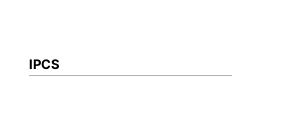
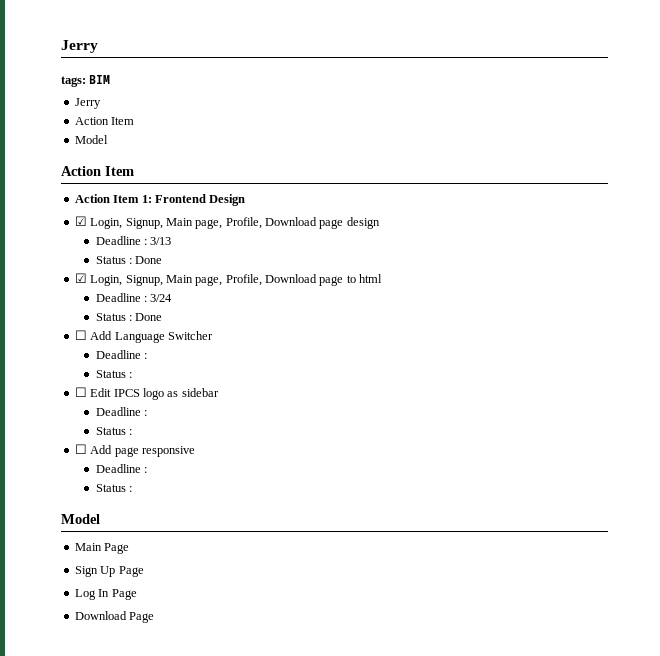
[29,59,60,70] IPCS -> [61,40,98,53] [61,75,111,87] [74,98,101,109] [74,117,135,125] [74,135,108,144] [61,166,134,176] [74,194,246,206] [74,216,380,229] [95,236,172,245] [95,256,163,264] [74,273,383,286] [95,293,173,302] [95,313,163,321] [74,330,213,343] [95,350,147,359] [95,370,132,378] [74,387,219,400] [95,407,147,416] [95,427,132,435] [74,444,195,457] [95,464,147,473] [95,484,132,492] [61,514,100,524] [74,543,130,554] [74,566,144,577] [74,589,137,600] [74,611,155,623] Jerry // tags: BIM // Jerry // Action Item // Model // Action Item // Action Item 1: Frontend Design // ☑ Login, Signup, Main page, Profile, Download page design // Deadline : 3/13 // Status : Done // ☑ Login, Signup, Main page, Profile, Download page to html // Deadline : 3/24 // Status : Done // ☐ Add Language Switcher // Deadline : // Status : // ☐ Edit IPCS logo as sidebar // Deadline : // Status : // ☐ Add page responsive // Deadline : // Status : // Model // Main Page // Sign Up Page // Log In Page // Download Page

